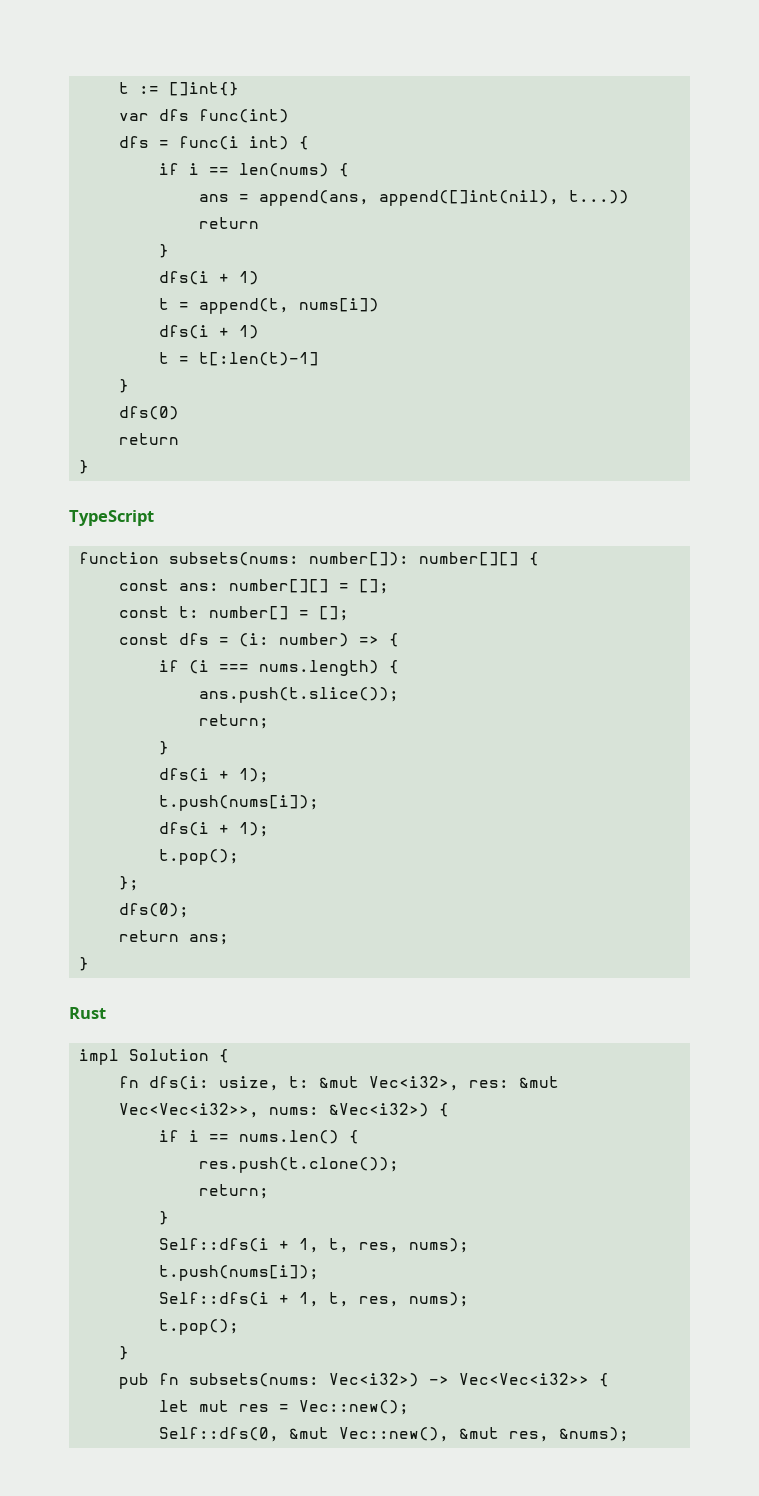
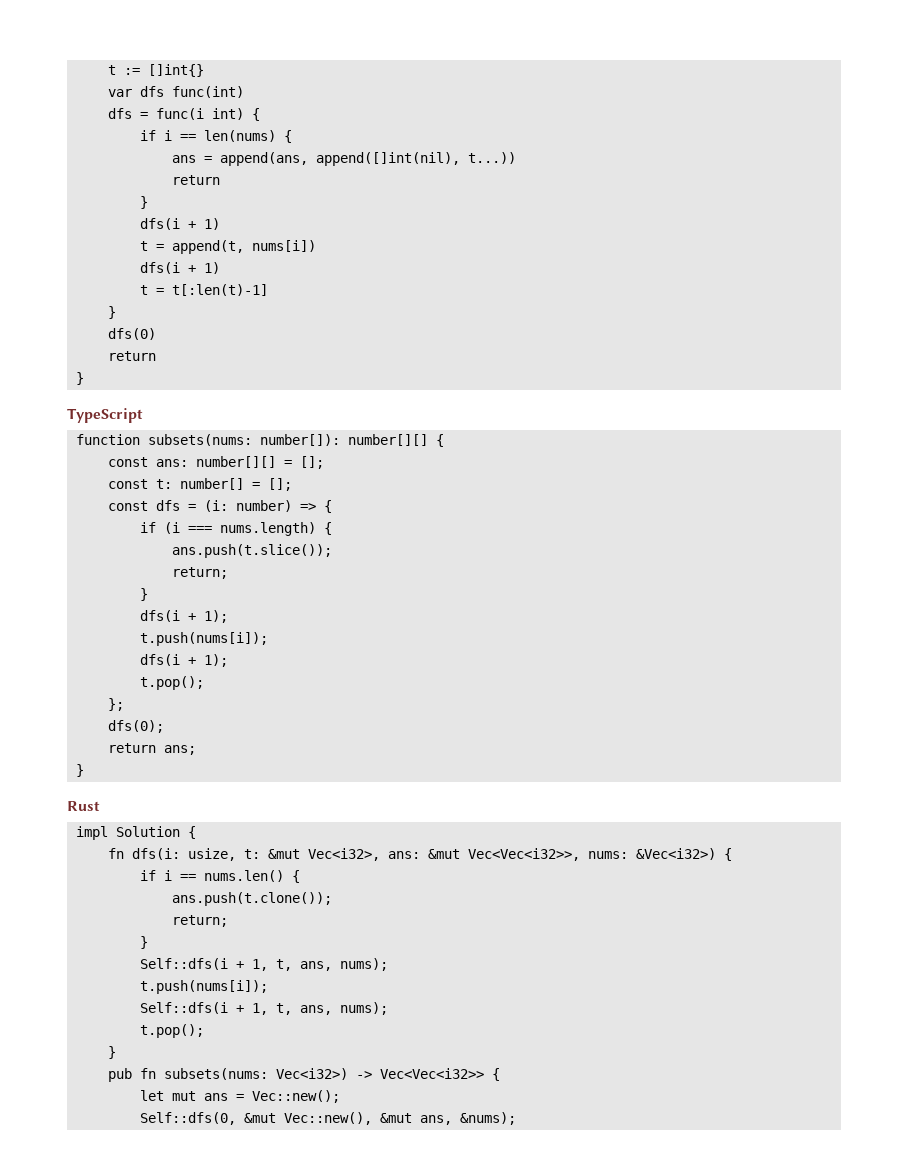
[468,1080,509,1088] res: -> [387,851,420,859] ans:
[198,1157,399,1173] res.push(t.clone()); -> [171,892,332,906] ans.push(t.clone());
[358,1242,399,1253] res, -> [299,961,332,971] ans,
[358,1296,399,1307] res, -> [299,1005,332,1015] ans,
[238,1404,269,1412] res -> [203,1093,228,1101] ans
[508,1431,549,1442] res, -> [419,1115,452,1125] ans,

